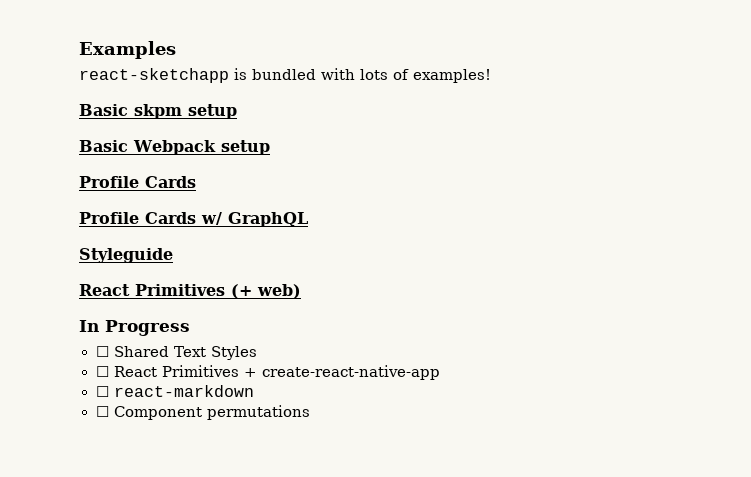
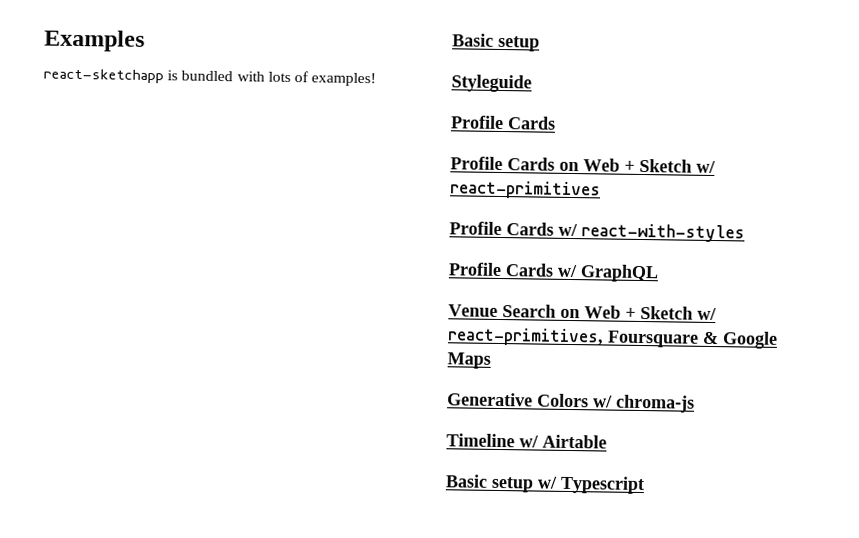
[134,104,237,119] [79,140,270,155] skpm setup // Basic Webpack setup -> [498,35,540,52] [451,74,532,93] setup // Styleguide
[201,212,308,227] [79,248,173,263] [79,284,301,299] [79,320,190,336] [95,346,258,360] [95,365,440,380] [95,385,254,397] [95,405,310,420] w/ GraphQL // Styleguide // React Primitives (+ web) // In Progress // ☐ Shared Text Styles // ☐ React Primitives + create-react-native-app // ☐ react-markdown // ☐ Component permutations -> [559,158,716,174] [450,180,601,200] [449,221,745,243] [448,262,659,283] [448,304,717,321] [447,327,778,349] [447,352,491,369] [447,392,695,413] [446,433,607,449] [445,474,645,495] on Web + Sketch w/ react-primitives // Profile Cards w/ react-with-styles // Profile Cards w/ GraphQL // Venue Search on Web + Sketch w/ react-primitives, Foursquare & Google Maps // Generative Colors w/ chroma-js // Timeline w/ Airtable // Basic setup w/ Typescript

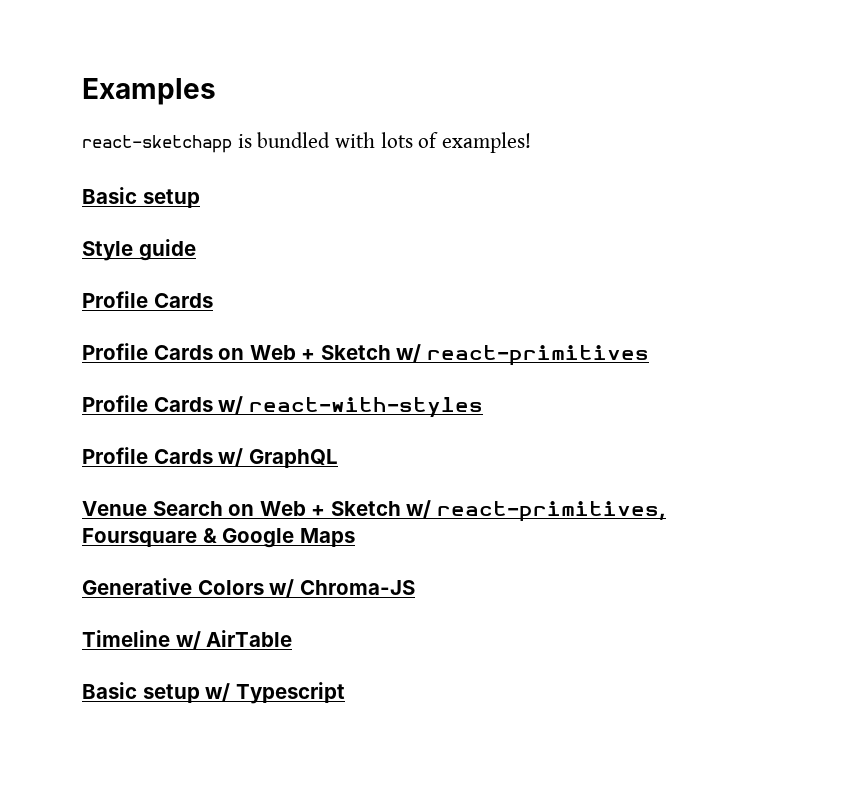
[451,74,532,93] Styleguide -> [82,239,196,261] Style guide
[616,394,695,413] chroma-js -> [299,580,415,595] Chroma-JS
[542,434,607,449] Airtable -> [206,630,293,647] AirTable

